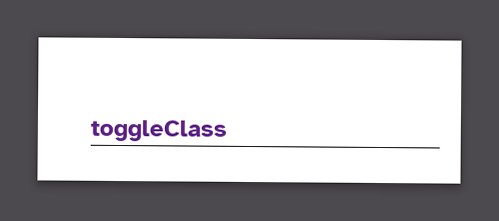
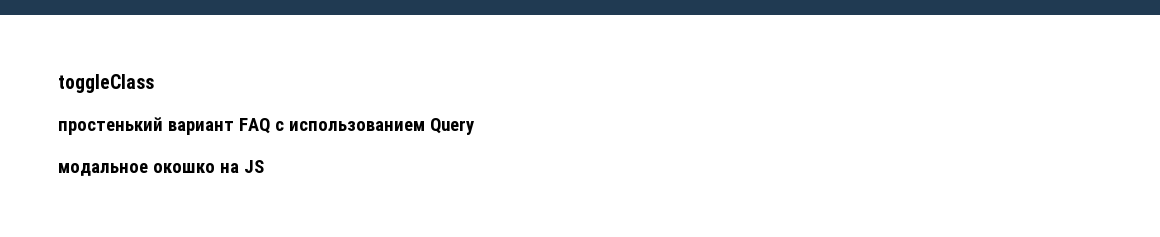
(227, 130) none -> [58,117,474,135] [58,160,264,176] // простенький вариант FAQ c использованием Query // модальное окошко на JS

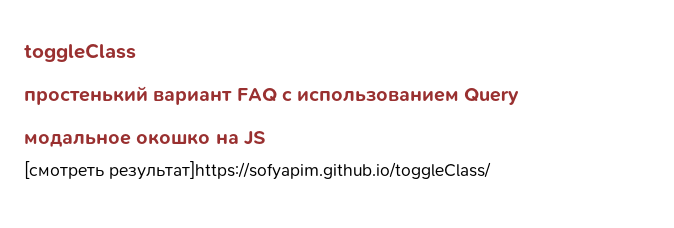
(264, 166) none -> [24,161,491,180] // [смотреть результат]https://sofyapim.github.io/toggleClass/

